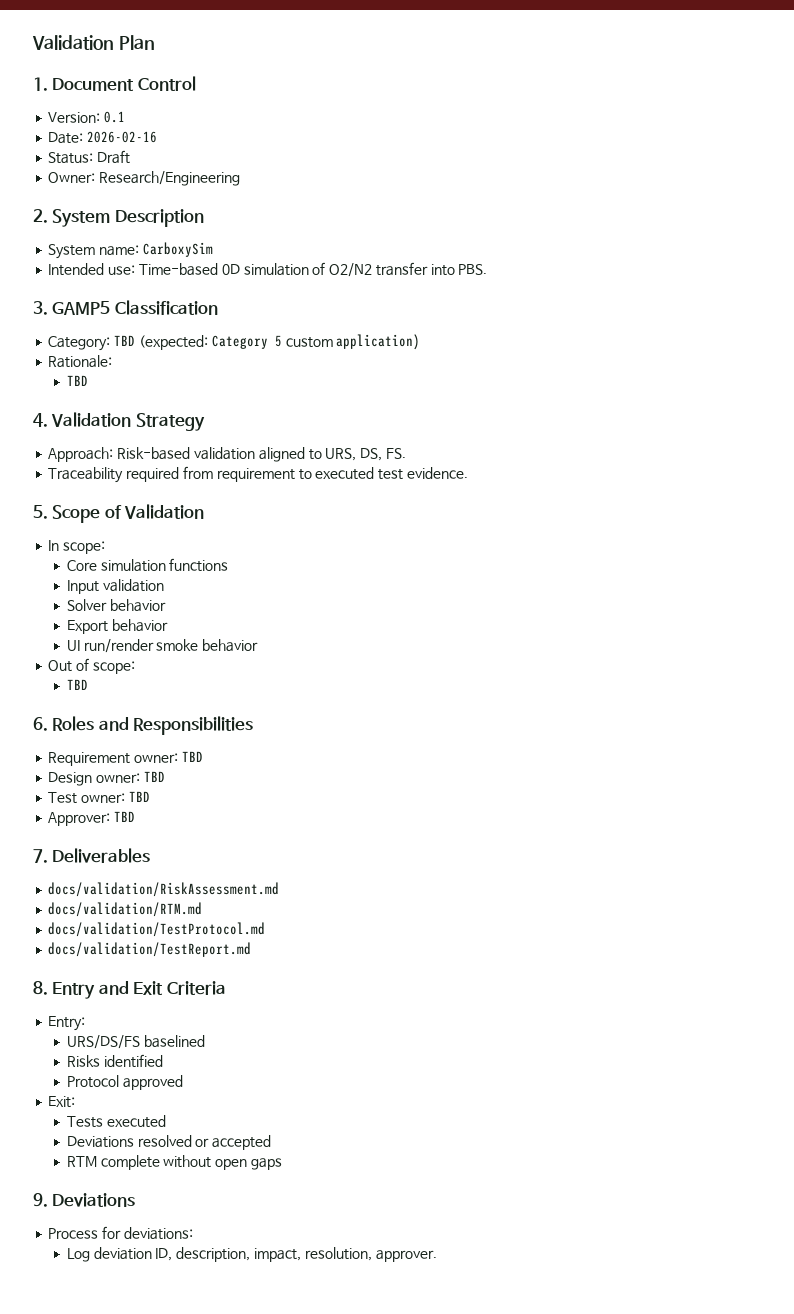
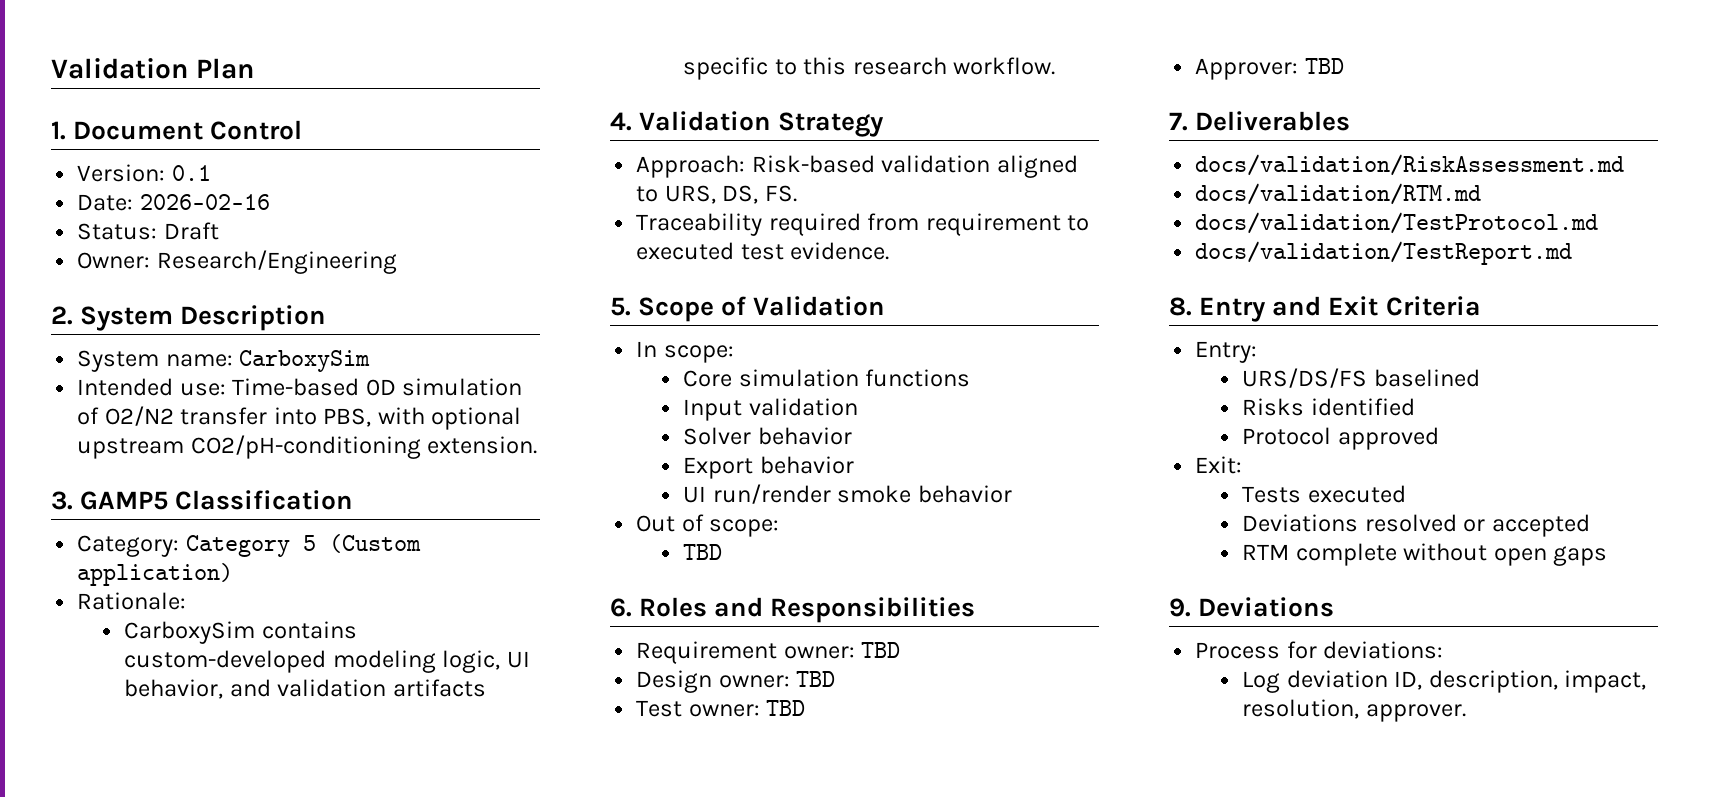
[458,264,488,275] PBS. -> [323,407,522,430] [77,435,538,459] PBS, with optional upstream CO2/pH-conditioning extension.
[114,335,208,350] TBD (expected: -> (180, 546) none
[285,337,333,348] custom -> [328,534,421,553] (Custom
[66,375,88,386] TBD -> [124,621,357,644] [124,650,530,673] [124,679,486,699] [683,57,1056,80] CarboxySim contains custom-developed modeling logic, UI behavior, and validation artifacts specific to this research workflow.

